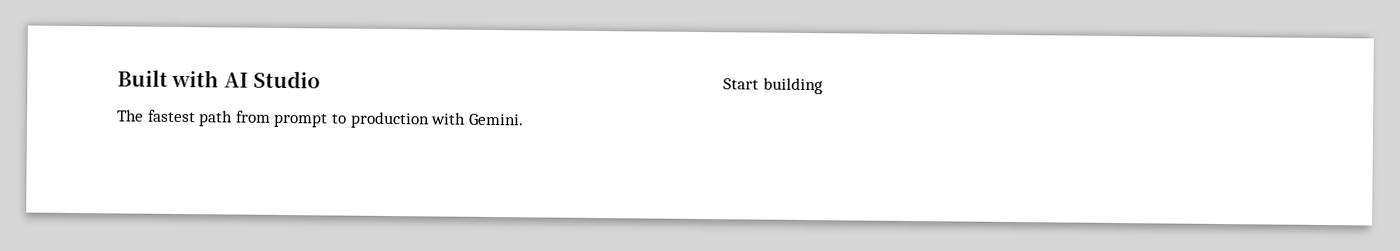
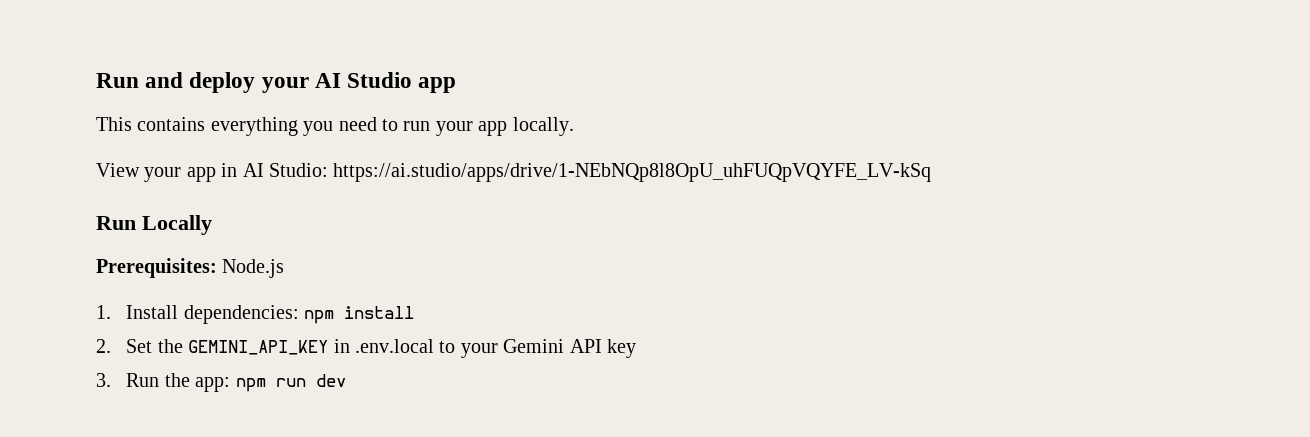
[117,69,321,89] [117,109,524,129] [723,77,823,95] Built with AI Studio // The fastest path from prompt to production with Gemini. // Start building -> [96,72,457,93] [96,117,574,136] [96,163,932,182] [96,215,212,235] [96,258,285,278] [96,305,415,324] [96,339,637,358] [96,373,346,392] Run and deploy your AI Studio app // This contains everything you need to run your app locally. // View your app in AI Studio: https://ai.studio/apps/drive/1-NEbNQp8l8OpU_uhFUQpVQYFE_LV-kSq // Run Locally // Prerequisites: Node.js // 1. Install dependencies: npm install // 2. Set the GEMINI_API_KEY in .env.local to your Gemini API key // 3. Run the app: npm run dev

